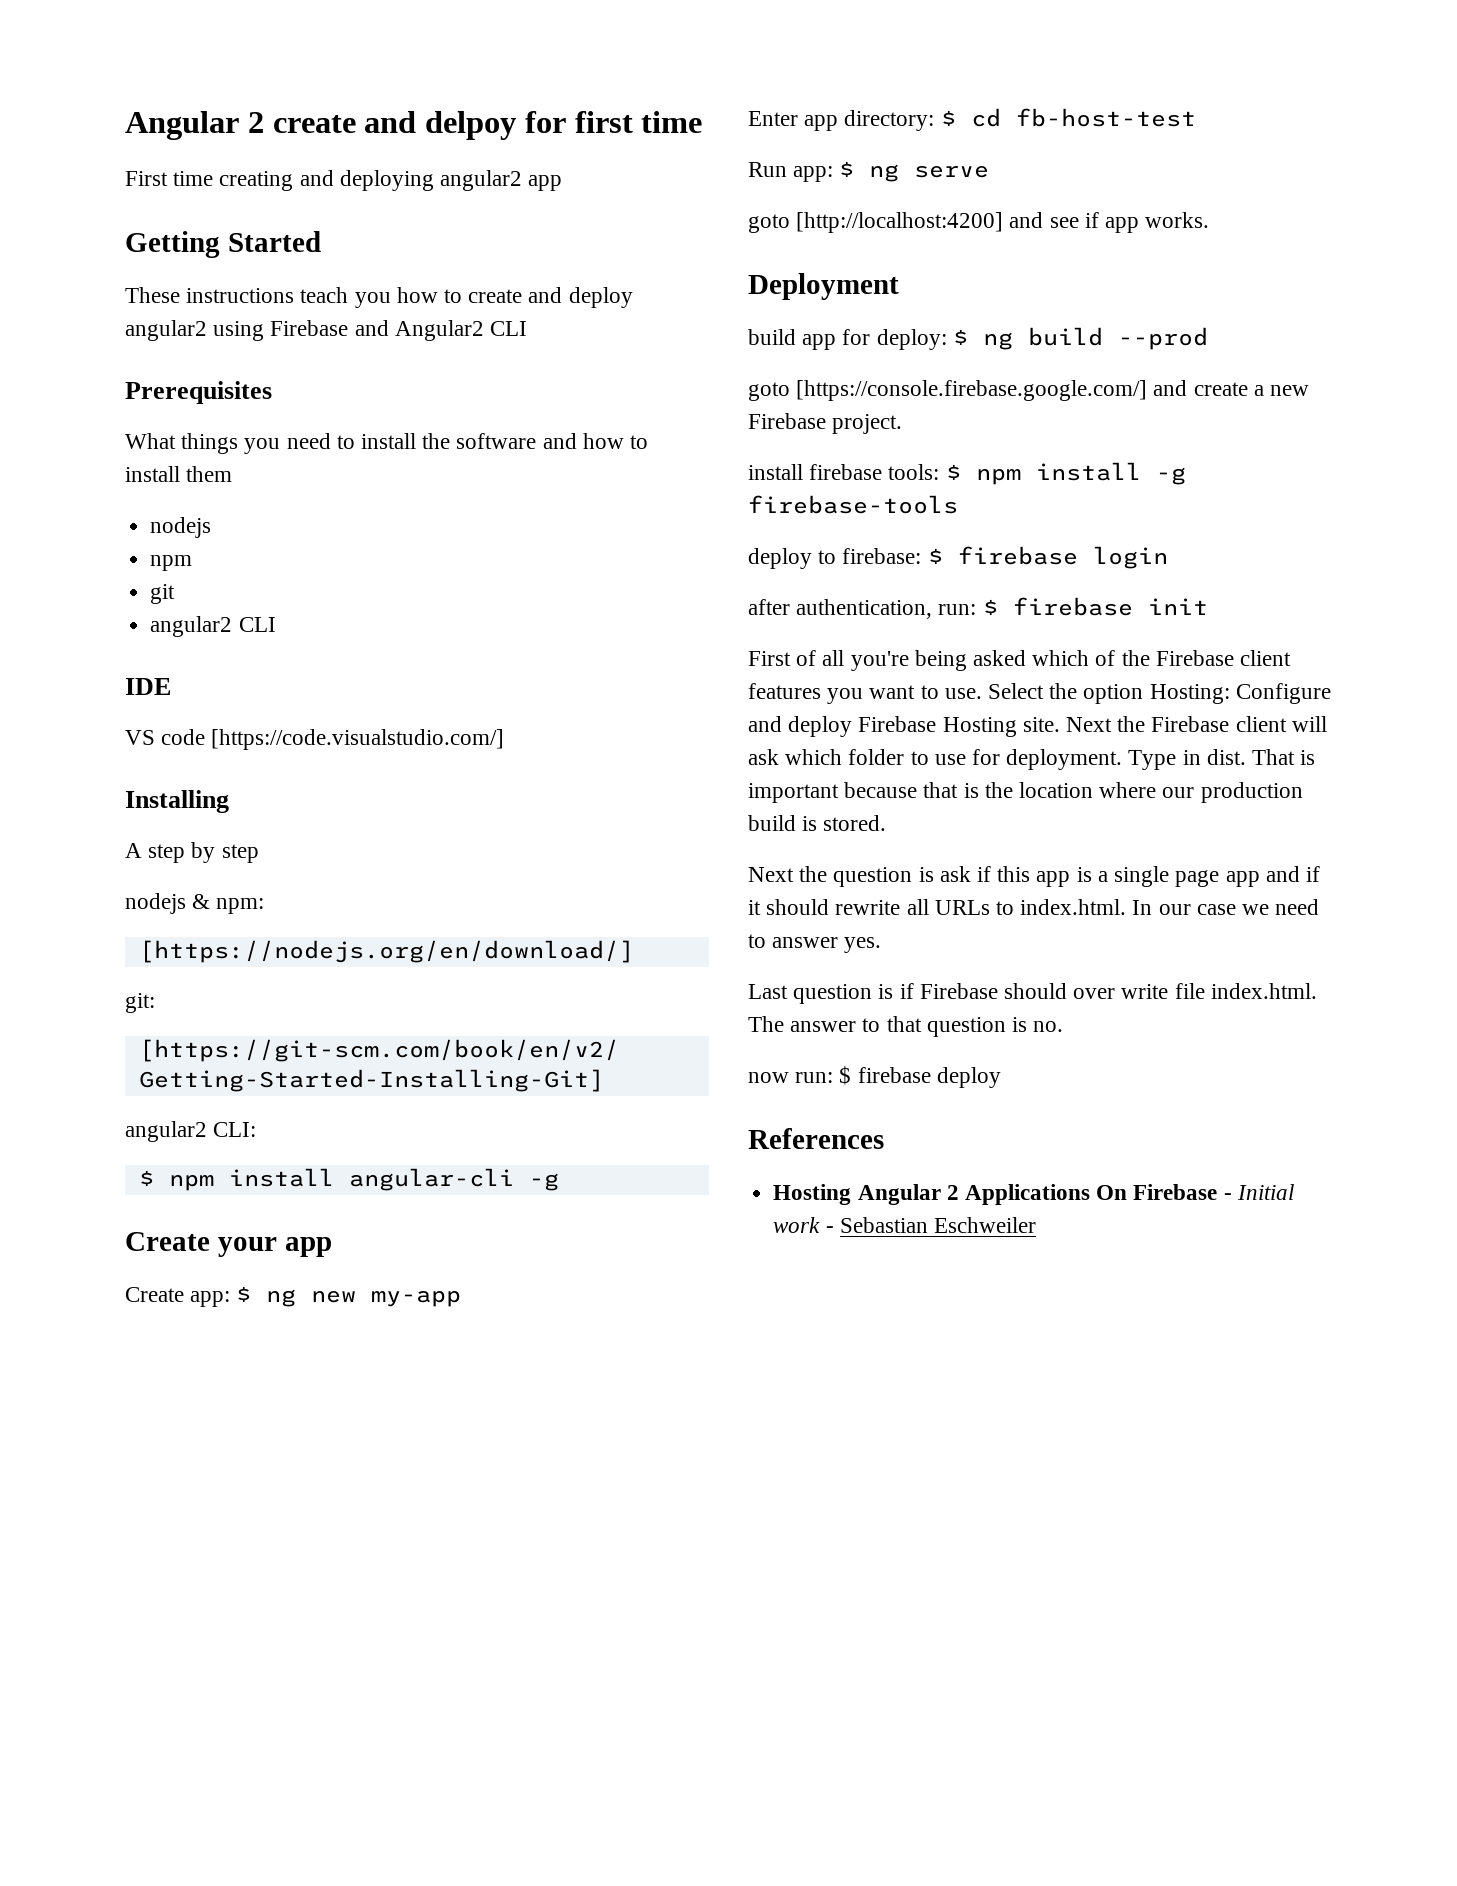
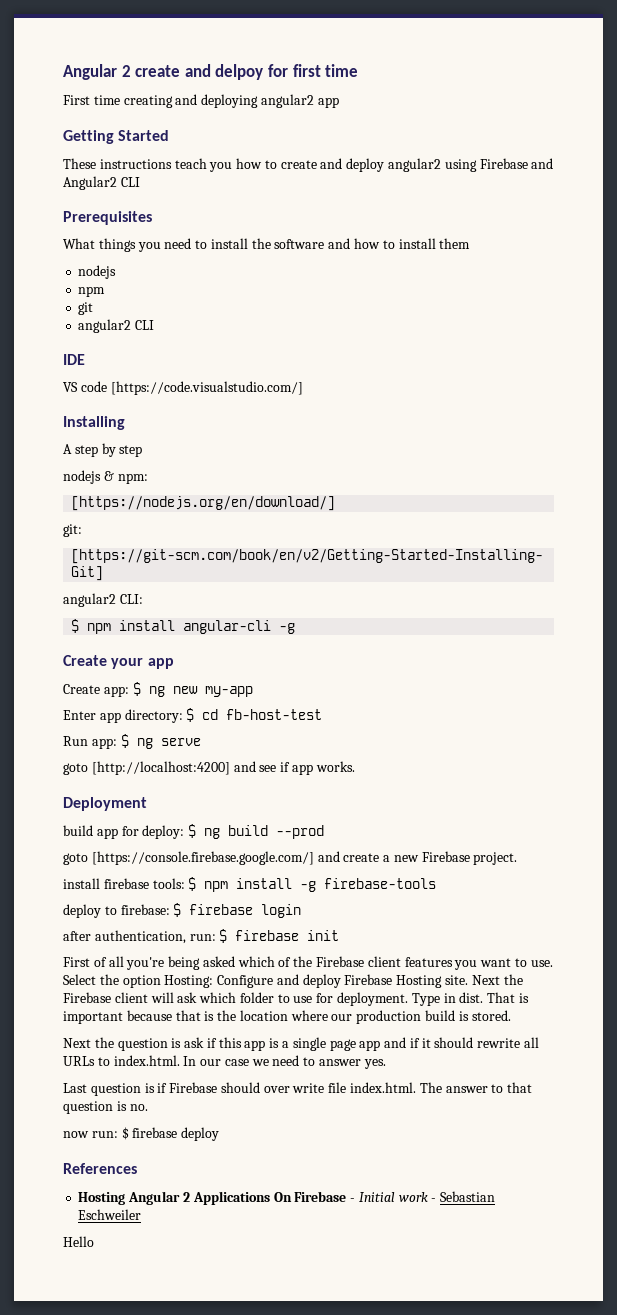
(1036, 1225) none -> [63,1236,94,1247] // Hello

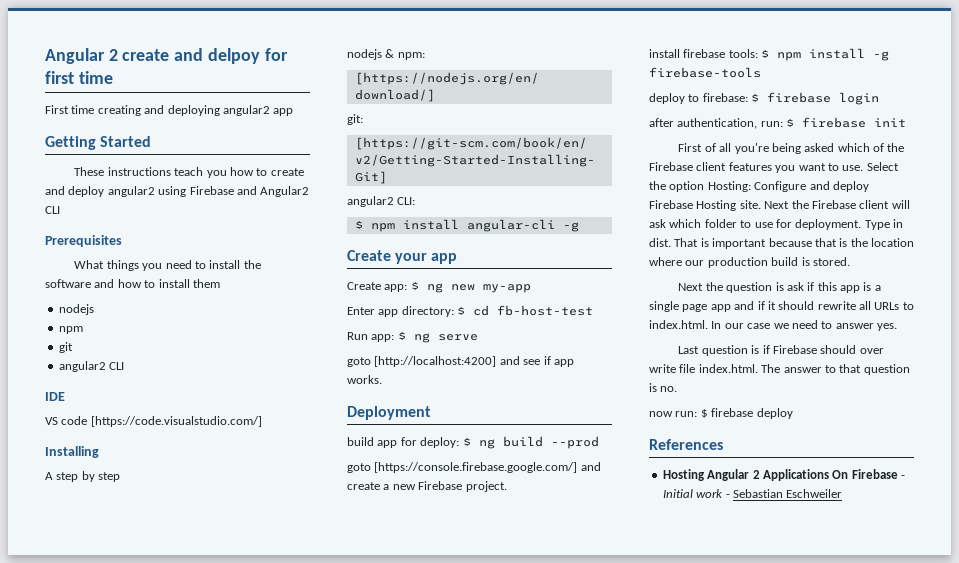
[63,1236,94,1247] // Hello -> (843, 493) none

